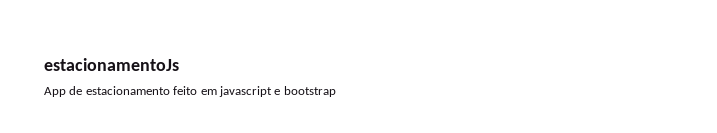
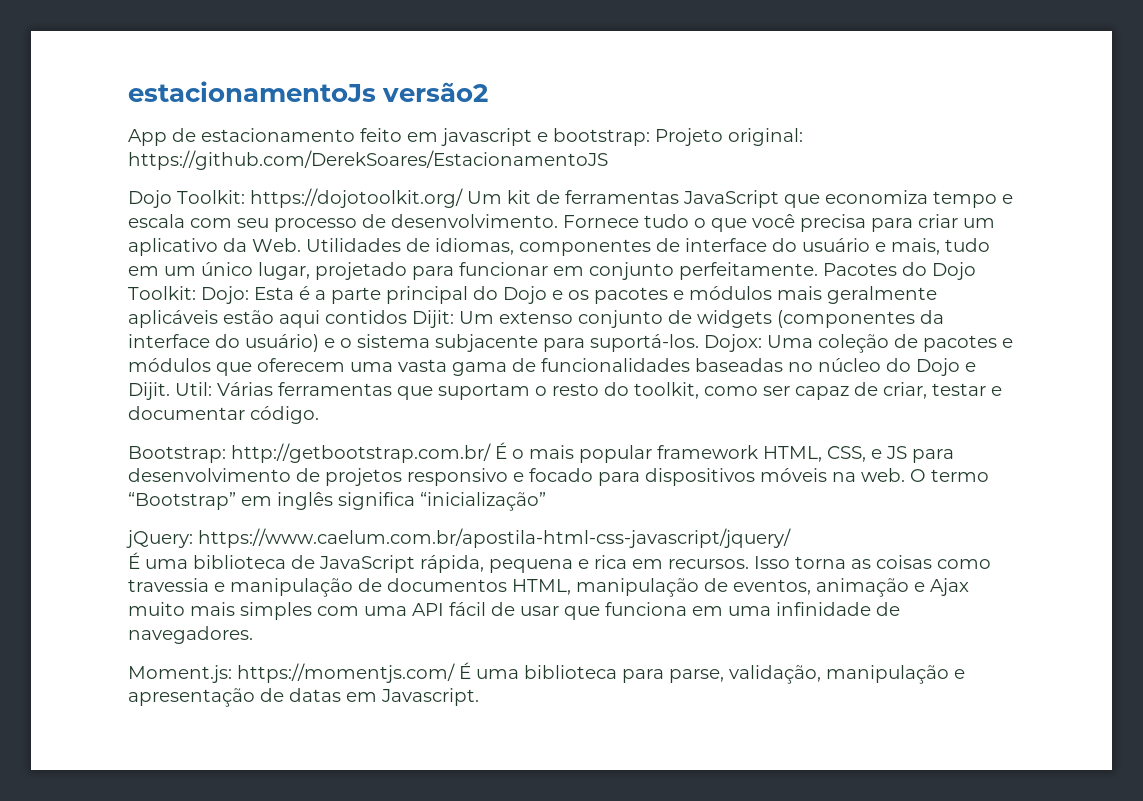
(179, 64) none -> [382,82,489,102] versão2
[283,86,336,97] bootstrap -> [553,128,803,146] [128,150,608,170] [128,188,1013,208] [128,214,995,232] [128,238,990,256] [128,262,976,280] [128,286,937,304] [128,310,944,328] [128,334,1013,353] [128,358,976,376] [128,382,1002,400] [128,406,319,424] [128,442,954,463] [128,468,989,486] [128,492,546,511] [126,528,791,548] [128,552,991,573] [128,578,969,597] [128,602,900,620] [128,626,253,644] [128,662,965,684] [128,688,479,707] bootstrap: Projeto original: https://github.com/DerekSoares/EstacionamentoJS // Dojo Toolkit: https://dojotoolkit.org/ Um kit de ferramentas JavaScript que economiza tempo e escala com seu processo de desenvolvimento. Fornece tudo o que você precisa para criar um aplicativo da Web. Utilidades de idiomas, componentes de interface do usuário e mais, tudo em um único lugar, projetado para funcionar em conjunto perfeitamente. Pacotes do Dojo Toolkit: Dojo: Esta é a parte principal do Dojo e os pacotes e módulos mais geralmente aplicáveis estão aqui contidos Dijit: Um extenso conjunto de widgets (componentes da interface do usuário) e o sistema subjacente para suportá-los. Dojox: Uma coleção de pacotes e módulos que oferecem uma vasta gama de funcionalidades baseadas no núcleo do Dojo e Dijit. Util: Várias ferramentas que suportam o resto do toolkit, como ser capaz de criar, testar e documentar código. // Bootstrap: http://getbootstrap.com.br/ É o mais popular framework HTML, CSS, e JS para desenvolvimento de projetos responsivo e focado para dispositivos móveis na web. O termo “Bootstrap” em inglês significa “inicialização” // jQuery: https://www.caelum.com.br/apostila-html-css-javascript/jquery/ // É uma biblioteca de JavaScript rápida, pequena e rica em recursos. Isso torna as coisas como travessia e manipulação de documentos HTML, manipulação de eventos, animação e Ajax muito mais simples com uma API fácil de usar que funciona em uma infinidade de navegadores. // Moment.js: https://momentjs.com/ É uma biblioteca para parse, validação, manipulação e apresentação de datas em Javascript.

